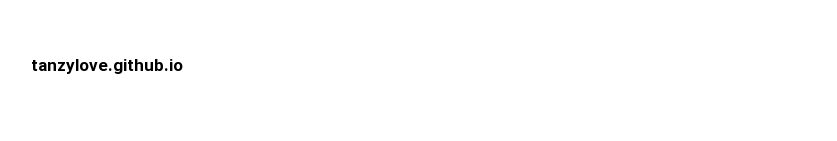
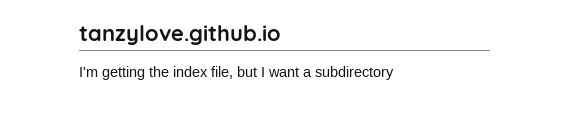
(183, 66) none -> [79,66,394,80] // I'm getting the index file, but I want a subdirectory

